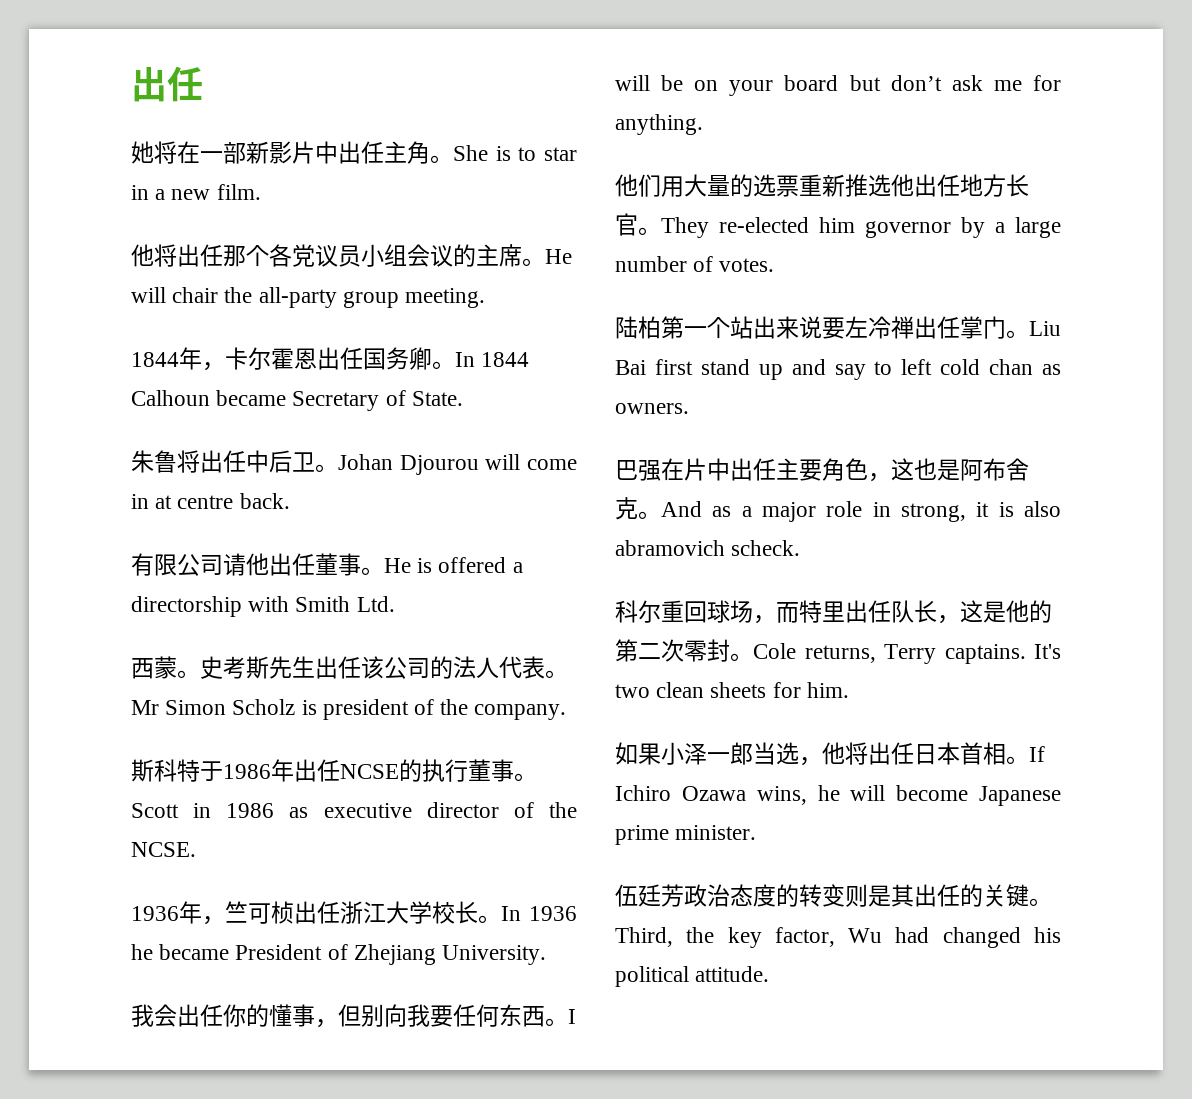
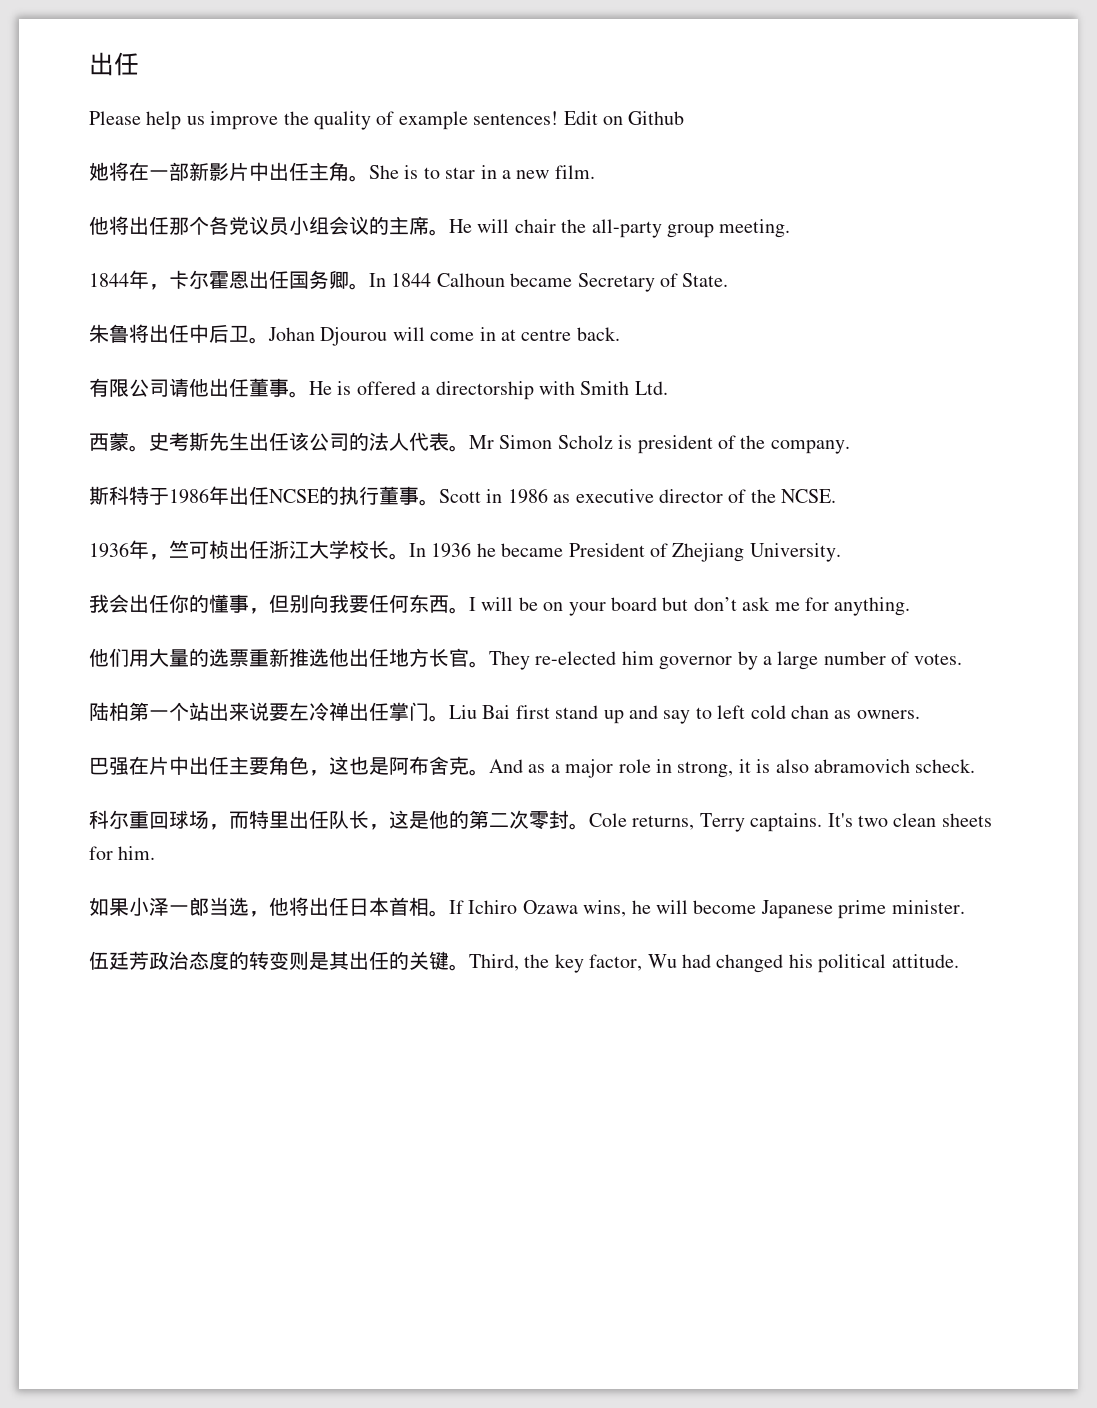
[131,66,203,102] 出任 -> [89,52,139,76] [89,111,685,130] 出任 // Please help us improve the quality of example sentences! Edit on Github

